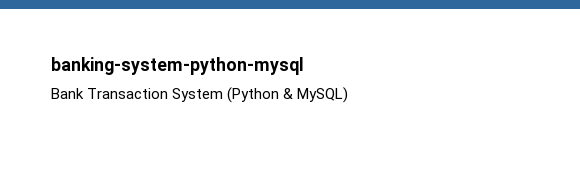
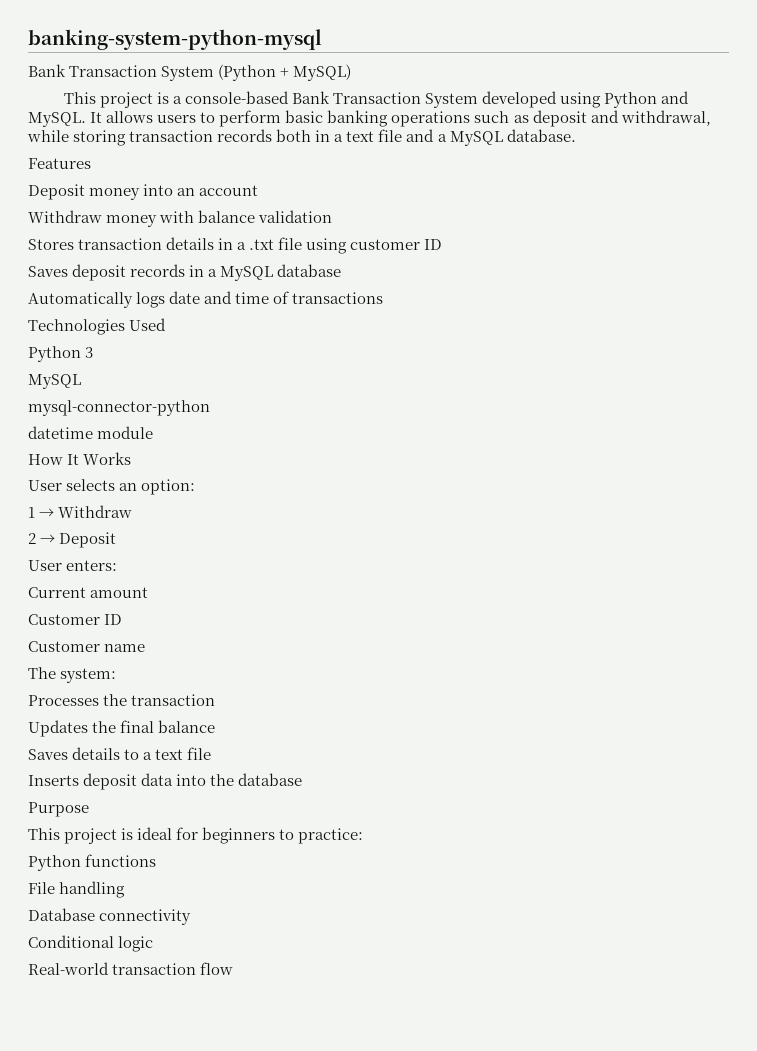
[283,88,294,99] & -> [280,67,290,77] +
(349, 95) none -> [63,91,690,108] [28,110,711,127] [27,129,576,146] [28,158,91,169] [28,184,259,200] [28,210,333,227] [28,237,443,254] [28,264,342,281] [28,291,384,308] [28,318,167,335] [28,346,94,362] [28,374,81,389] [28,400,210,416] [28,426,154,439] [28,452,132,465] [28,479,196,495] [28,505,133,518] [28,532,117,548] [28,560,118,571] [28,587,149,598] [28,614,123,625] [28,641,146,652] [28,667,117,683] [28,694,216,706] [28,720,216,737] [28,747,212,760] [28,773,303,790] [28,802,89,817] [28,827,364,844] [28,854,157,871] [28,881,126,898] [28,908,192,925] [28,935,154,952] [28,962,234,975] // This project is a console-based Bank Transaction System developed using Python and MySQL. It allows users to perform basic banking operations such as deposit and withdrawal, while storing transaction records both in a text file and a MySQL database. // Features // Deposit money into an account // Withdraw money with balance validation // Stores transaction details in a .txt file using customer ID // Saves deposit records in a MySQL database // Automatically logs date and time of transactions // Technologies Used // Python 3 // MySQL // mysql-connector-python // datetime module // How It Works // User selects an option: // 1 → Withdraw // 2 → Deposit // User enters: // Current amount // Customer ID // Customer name // The system: // Processes the transaction // Updates the final balance // Saves details to a text file // Inserts deposit data into the database // Purpose // This project is ideal for beginners to practice: // Python functions // File handling // Database connectivity // Conditional logic // Real-world transaction flow

